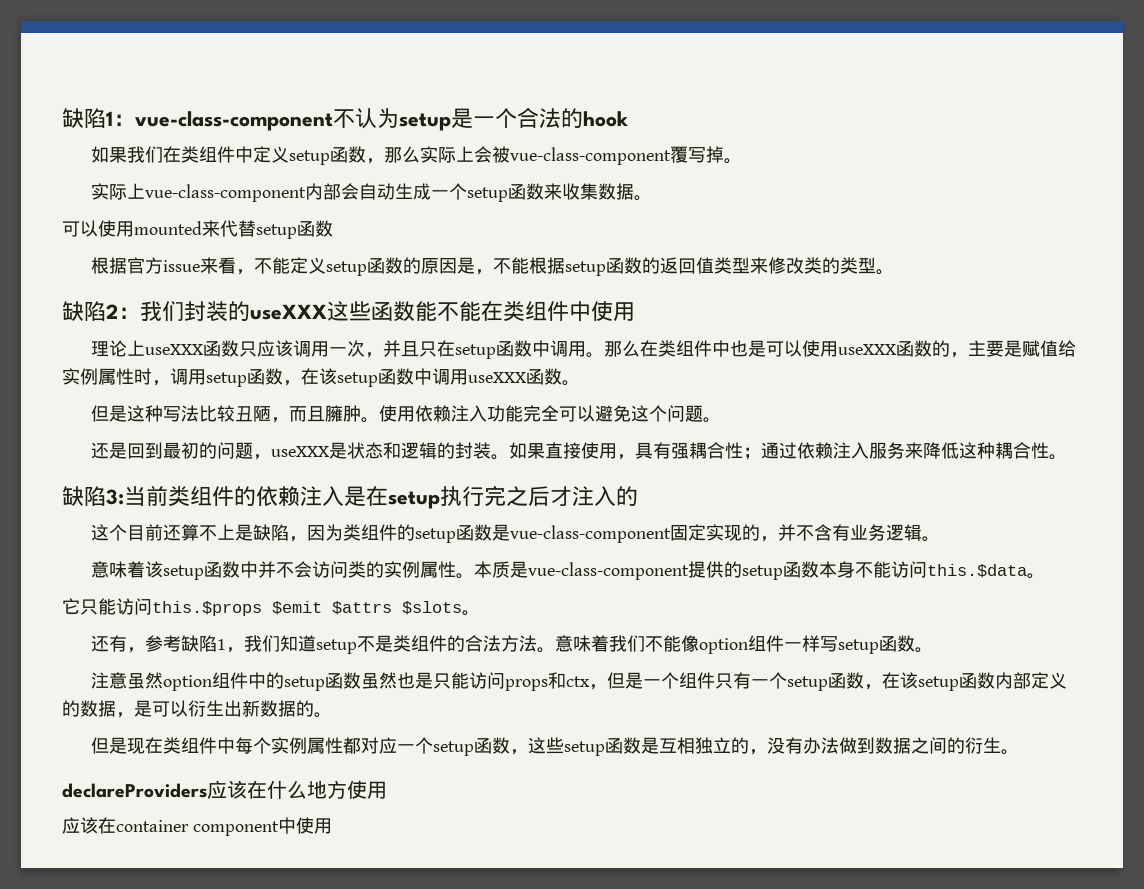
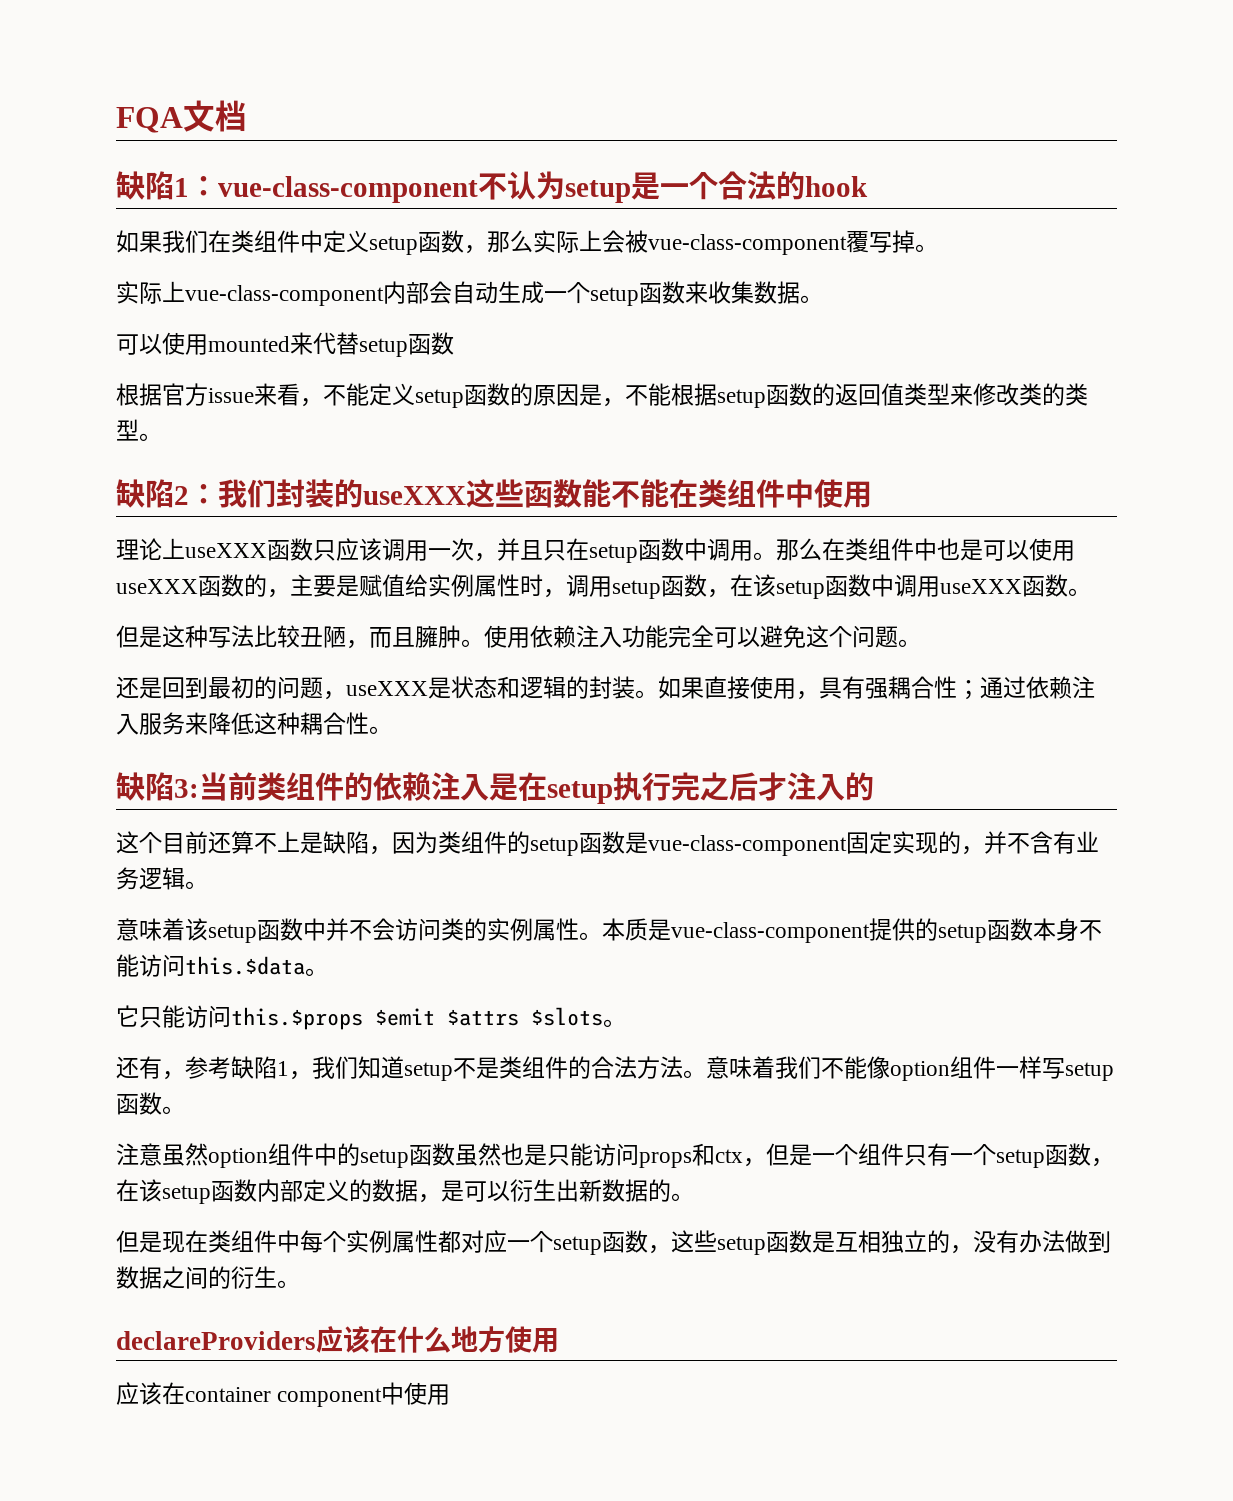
(62, 118) none -> [116,100,247,133] FQA文档 //

